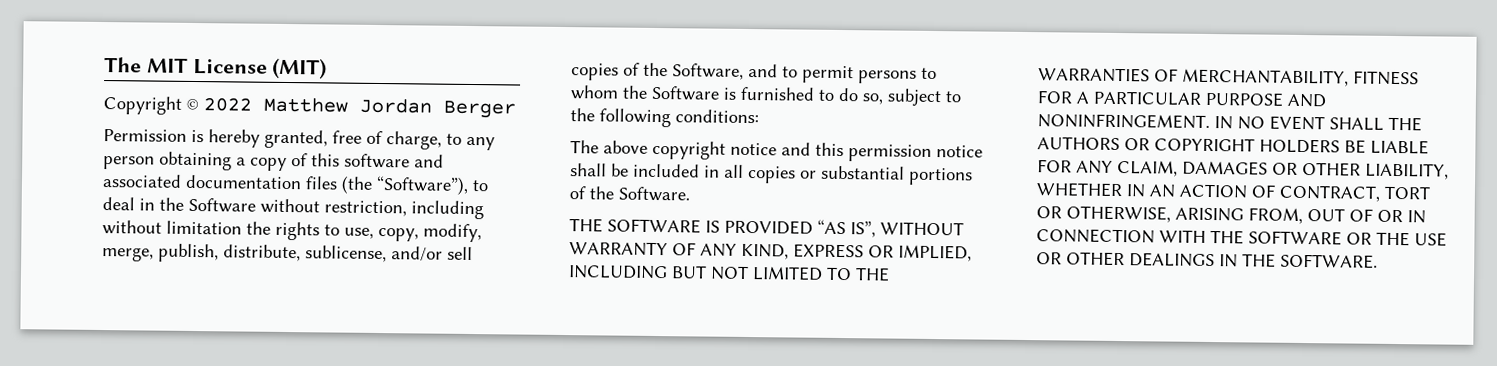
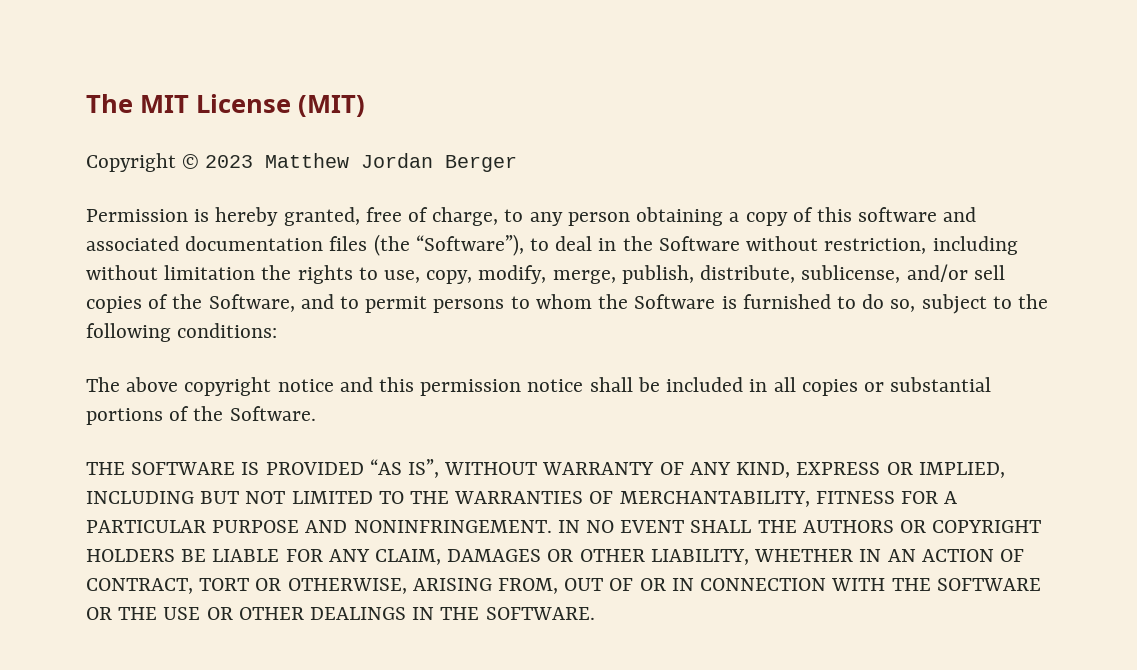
[203,97,252,112] 2022 -> [205,155,254,168] 2023

